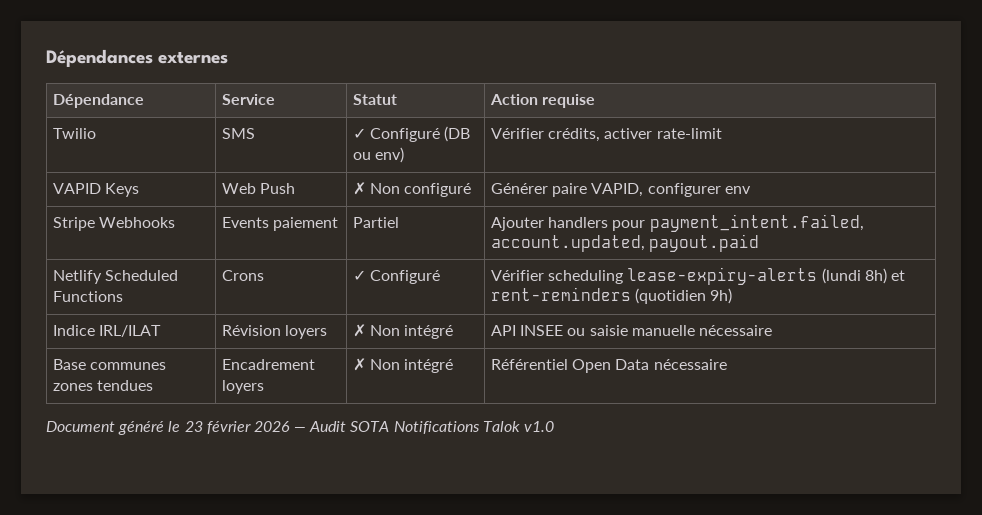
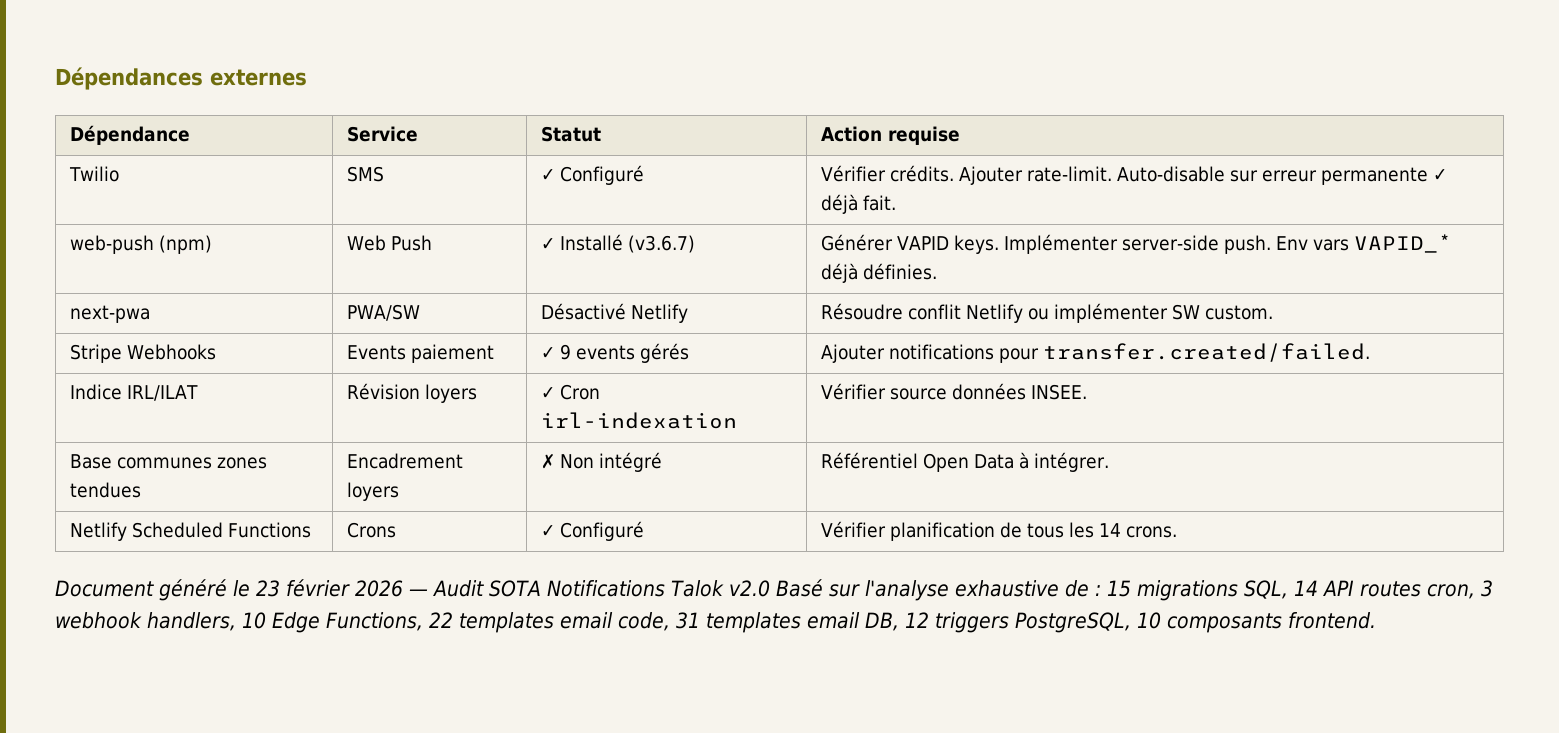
[444,126,471,142] [353,147,405,163] [491,128,722,142] [53,183,140,197] [222,183,296,194] [353,182,472,197] [491,183,751,197] [53,217,176,231] [222,217,339,231] [353,217,400,228] [491,214,864,232] [491,234,760,252] [53,270,179,284] [53,291,124,302] [222,270,265,281] [353,270,441,284] [491,267,905,285] [491,287,733,304] [53,325,162,337] [222,325,328,339] [353,324,454,339] [491,325,772,336] (DB ou env) | Vérifier crédits, activer rate-limit // VAPID Keys | Web Push | ✗ Non configuré | Générer paire VAPID, configurer env // Stripe Webhooks | Events paiement | Partiel | Ajouter handlers pour payment_intent.failed, account.updated, payout.paid // Netlify Scheduled Functions | Crons | ✓ Configuré | Vérifier scheduling lease-expiry-alerts (lundi 8h) et rent-reminders (quotidien 9h) // Indice IRL/ILAT | Révision loyers | ✗ Non intégré | API INSEE ou saisie manuelle nécessaire -> [821,165,1448,185] [821,194,897,214] [70,235,213,254] [347,235,433,251] [541,234,696,253] [821,234,1453,254] [821,263,938,283] [70,305,151,323] [347,304,421,321] [541,303,689,323] [821,303,1274,323] [70,344,217,363] [347,344,495,363] [541,343,690,363] [821,343,1371,363] [70,384,199,401] [347,383,478,403] [541,384,601,400] [541,412,738,429] [821,383,1088,400] | Vérifier crédits. Ajouter rate-limit. Auto-disable sur erreur permanente ✓ déjà fait. // web-push (npm) | Web Push | ✓ Installé (v3.6.7) | Générer VAPID keys. Implémenter server-side push. Env vars VAPID_* déjà définies. // next-pwa | PWA/SW | Désactivé Netlify | Résoudre conflit Netlify ou implémenter SW custom. // Stripe Webhooks | Events paiement | ✓ 9 events gérés | Ajouter notifications pour transfer.created/failed. // Indice IRL/ILAT | Révision loyers | ✓ Cron irl-indexation | Vérifier source données INSEE.
[653,359,727,370] nécessaire -> [1019,452,1110,472] [70,522,312,541] [347,522,397,538] [541,521,645,541] [821,521,1178,541] à intégrer. // Netlify Scheduled Functions | Crons | ✓ Configuré | Vérifier planification de tous les 14 crons.
[524,421,555,432] v1.0 -> [728,579,1493,601] [55,612,1376,633] v2.0 Basé sur l'analyse exhaustive de : 15 migrations SQL, 14 API routes cron, 3 webhook handlers, 10 Edge Functions, 22 templates email code, 31 templates email DB, 12 triggers PostgreSQL, 10 composants frontend.

